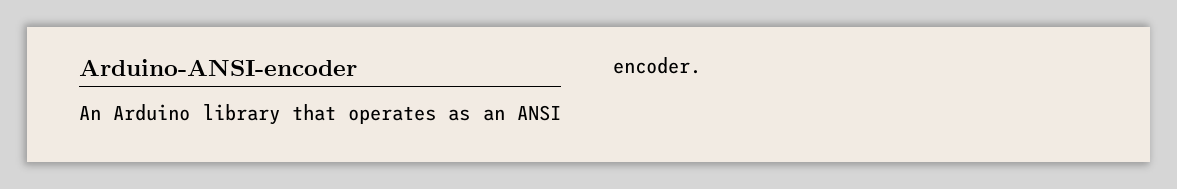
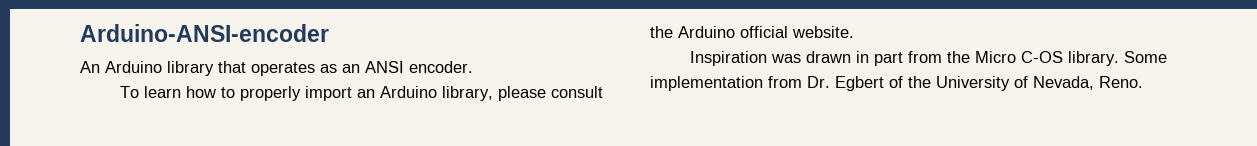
(701, 65) none -> [120,86,604,101] [650,26,854,38] [690,51,1168,66] [650,76,1143,91] // To learn how to properly import an Arduino library, please consult the Arduino official website. // Inspiration was drawn in part from the Micro C-OS library. Some implementation from Dr. Egbert of the University of Nevada, Reno.

